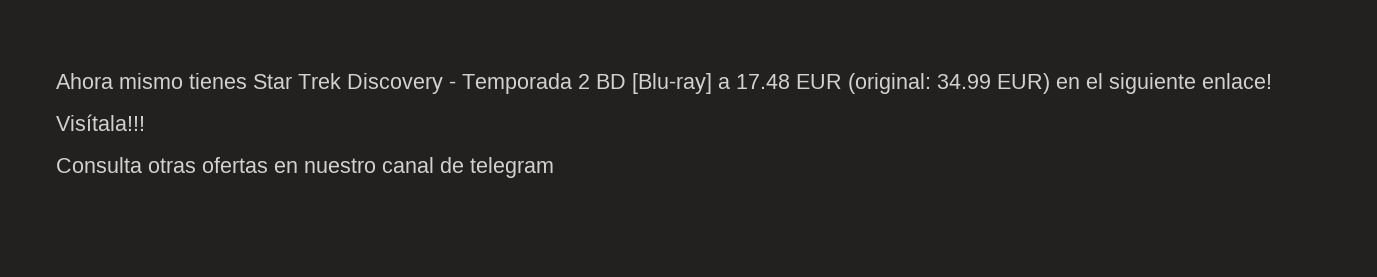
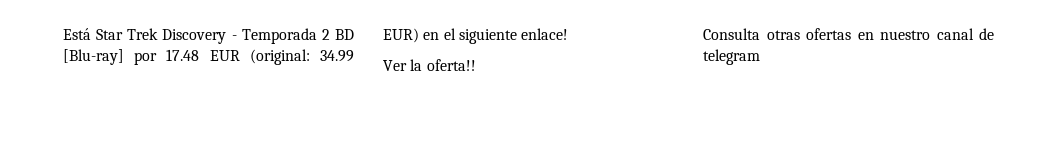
[56,73,247,89] Ahora mismo tienes -> [63,28,91,40] Está
[718,77,730,89] a -> [134,52,158,65] por
[56,114,145,131] Visítala!!! -> [383,59,476,71] Ver la oferta!!

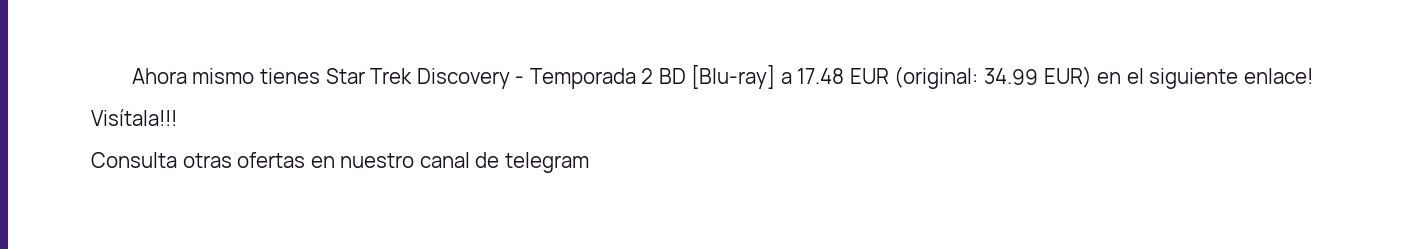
[63,28,91,40] Está -> [131,68,321,84] Ahora mismo tienes
[134,52,158,65] por -> [780,72,792,84] a
[383,59,476,71] Ver la oferta!! -> [91,109,177,126] Visítala!!!

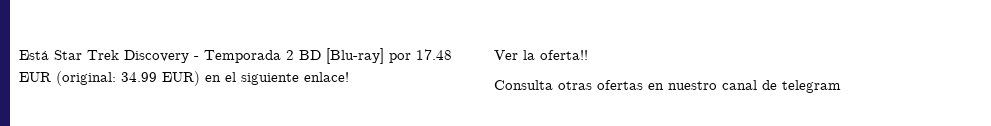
[131,68,321,84] Ahora mismo tienes -> [19,50,49,60] Está
[780,72,792,84] a -> [389,53,411,63] por
[91,109,177,126] Visítala!!! -> [494,50,588,60] Ver la oferta!!

